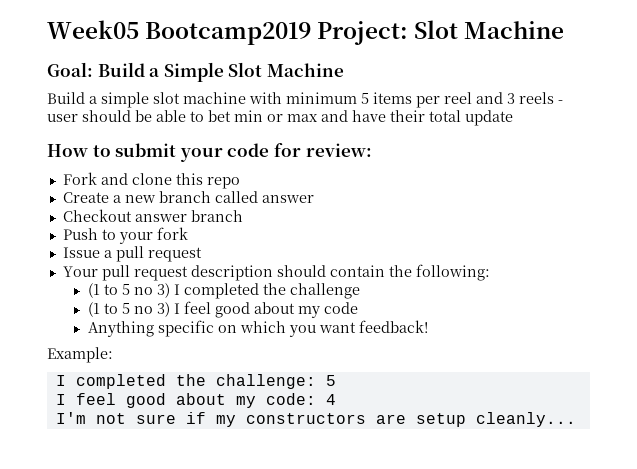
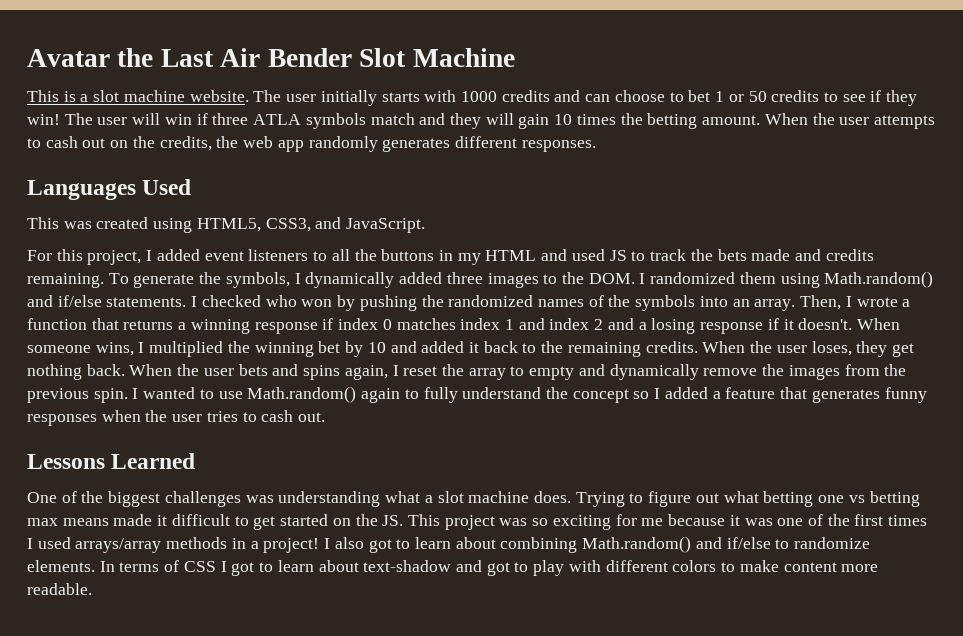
[47,20,565,45] [47,62,344,82] [47,92,563,108] [47,110,513,126] [47,143,372,162] [62,172,240,189] [62,191,314,203] [62,209,243,222] [62,227,188,244] [62,246,202,262] [62,264,490,281] [87,283,360,299] [87,301,358,318] [87,320,428,337] [47,347,113,363] [55,374,336,389] [55,393,336,408] [55,412,576,427] Week05 Bootcamp2019 Project: Slot Machine // Goal: Build a Simple Slot Machine // Build a simple slot machine with minimum 5 items per reel and 3 reels - user should be able to bet min or max and have their total update // How to submit your code for review: // Fork and clone this repo // Create a new branch called answer // Checkout answer branch // Push to your fork // Issue a pull request // Your pull request description should contain the following: // (1 to 5 no 3) I completed the challenge // (1 to 5 no 3) I feel good about my code // Anything specific on which you want feedback! // Example: // I completed the challenge: 5 // I feel good about my code: 4 // I'm not sure if my constructors are setup cleanly... -> [27,48,515,67] [27,90,918,106] [27,113,935,129] [27,136,596,152] [27,179,192,200] [27,217,426,233] [27,249,874,265] [27,271,934,288] [27,295,911,311] [27,318,900,334] [27,341,914,357] [27,364,907,380] [27,386,927,403] [27,410,326,426] [27,453,196,469] [27,491,920,507] [27,514,928,530] [27,536,871,553] [27,560,879,576] [27,583,92,595] Avatar the Last Air Bender Slot Machine // This is a slot machine website. The user initially starts with 1000 credits and can choose to bet 1 or 50 credits to see if they win! The user will win if three ATLA symbols match and they will gain 10 times the betting amount. When the user attempts to cash out on the credits, the web app randomly generates different responses. // Languages Used // This was created using HTML5, CSS3, and JavaScript. // For this project, I added event listeners to all the buttons in my HTML and used JS to track the bets made and credits remaining. To generate the symbols, I dynamically added three images to the DOM. I randomized them using Math.random() and if/else statements. I checked who won by pushing the randomized names of the symbols into an array. Then, I wrote a function that returns a winning response if index 0 matches index 1 and index 2 and a losing response if it doesn't. When someone wins, I multiplied the winning bet by 10 and added it back to the remaining credits. When the user loses, they get nothing back. When the user bets and spins again, I reset the array to empty and dynamically remove the images from the previous spin. I wanted to use Math.random() again to fully understand the concept so I added a feature that generates funny responses when the user tries to cash out. // Lessons Learned // One of the biggest challenges was understanding what a slot machine does. Trying to figure out what betting one vs betting max means made it difficult to get started on the JS. This project was so exciting for me because it was one of the first times I used arrays/array methods in a project! I also got to learn about combining Math.random() and if/else to randomize elements. In terms of CSS I got to learn about text-shadow and got to play with different colors to make content more readable.

